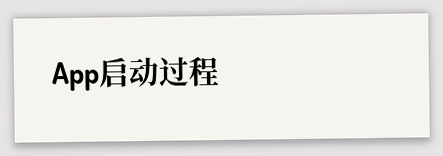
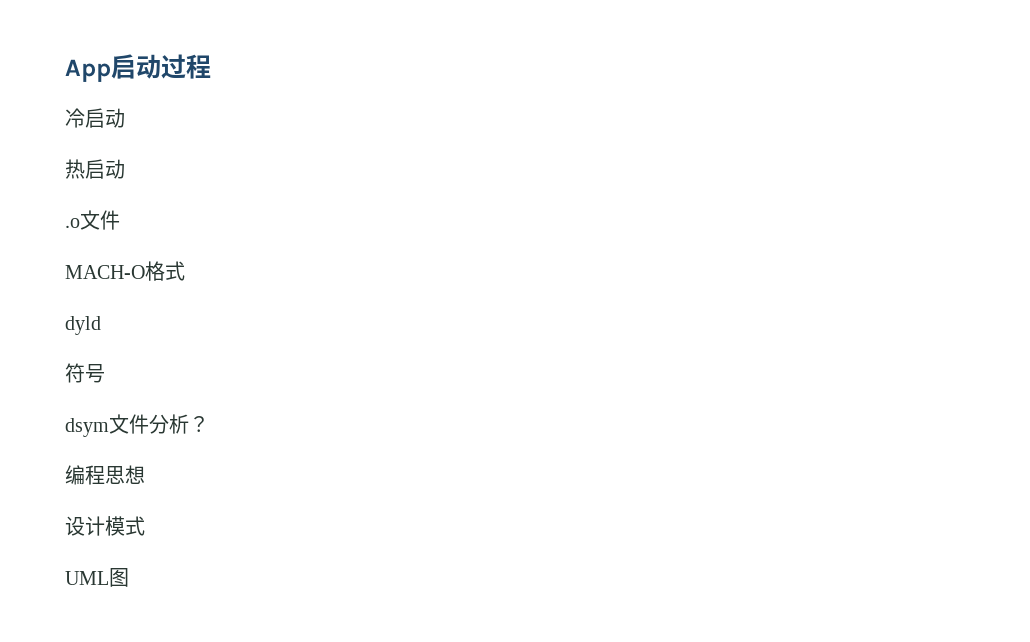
(220, 71) none -> [65,108,125,128] [65,159,125,179] [65,210,120,230] [65,261,185,281] [65,316,101,335] [65,363,105,383] [65,414,209,437] [65,465,145,485] [65,516,145,536] [65,568,129,587] // 冷启动 // 热启动 // .o文件 // MACH-O格式 // dyld // 符号 // dsym文件分析？ // 编程思想 // 设计模式 // UML图

